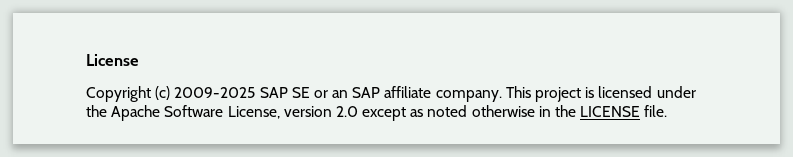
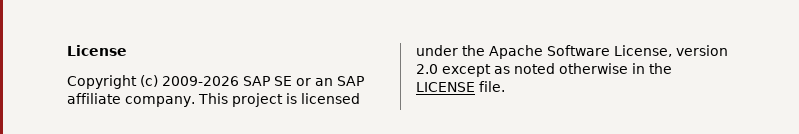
[174,87,256,98] 2009-2025 -> [162,76,239,86] 2009-2026

